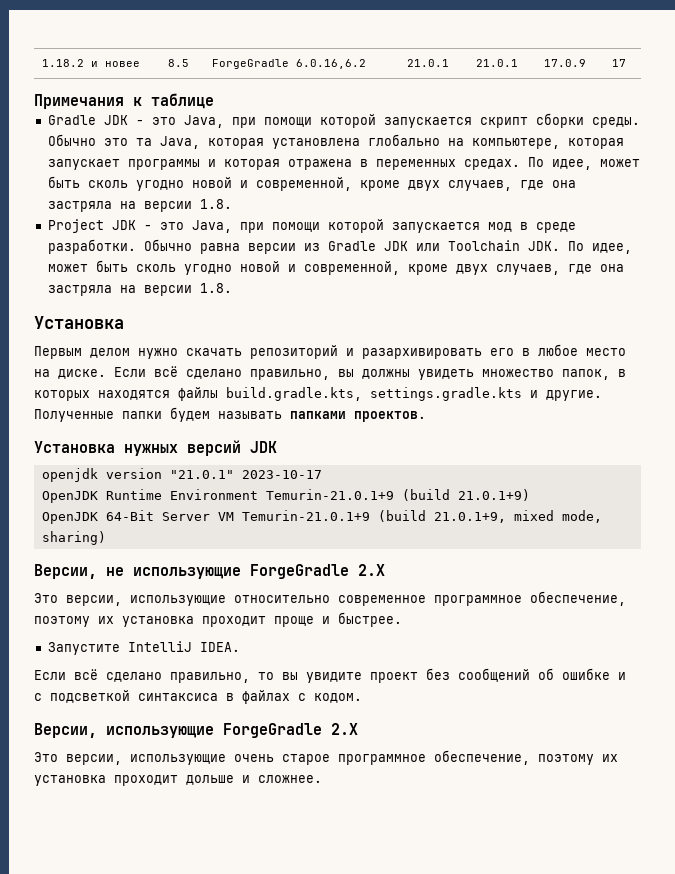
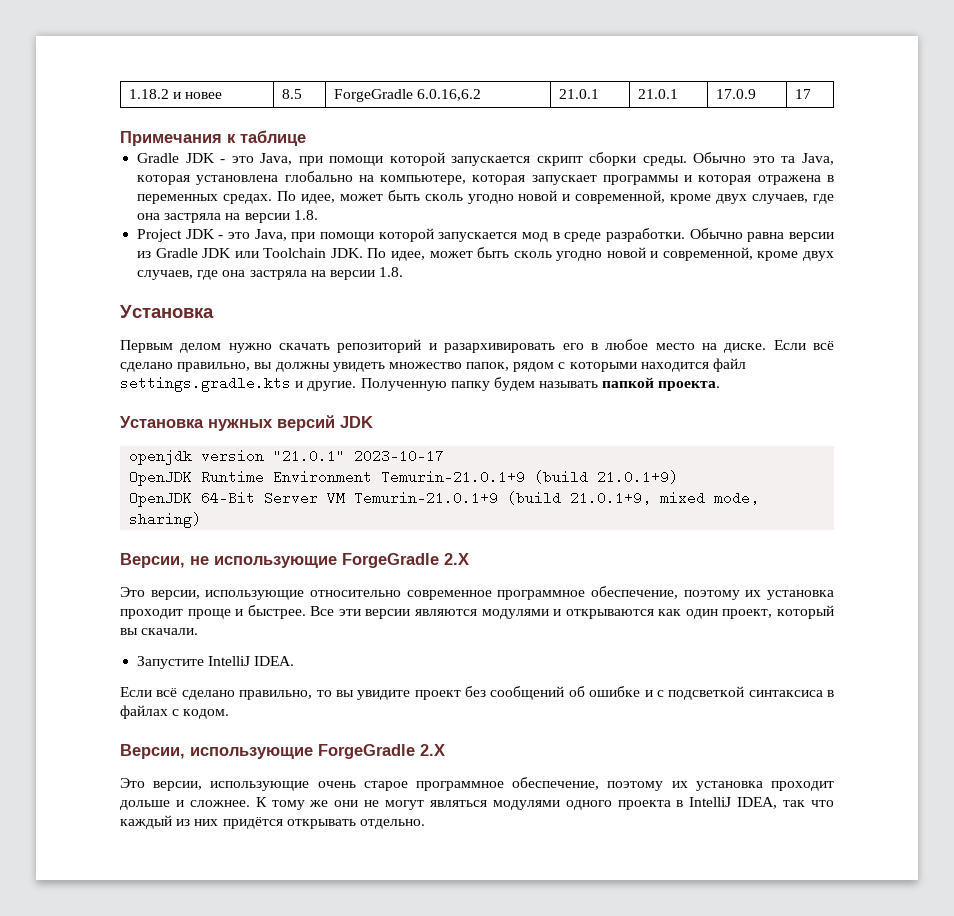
[618,369,626,377] [34,387,602,401] [34,407,426,422] в которых находятся файлы build.gradle.kts, settings.gradle.kts и другие. Полученные папки будем называть папками проектов. -> [513,358,747,372] [120,376,721,392] рядом с которыми находится файл settings.gradle.kts и другие. Полученную папку будем называть папкой проекта.
(402, 619) none -> [310,605,834,619] [120,628,199,635] Все эти версии являются модулями и открываются как один проект, который вы скачали.
(322, 779) none -> [255,797,834,810] [120,815,425,829] К тому же они не могут являться модулями одного проекта в IntelliJ IDEA, так что каждый из них придётся открывать отдельно.

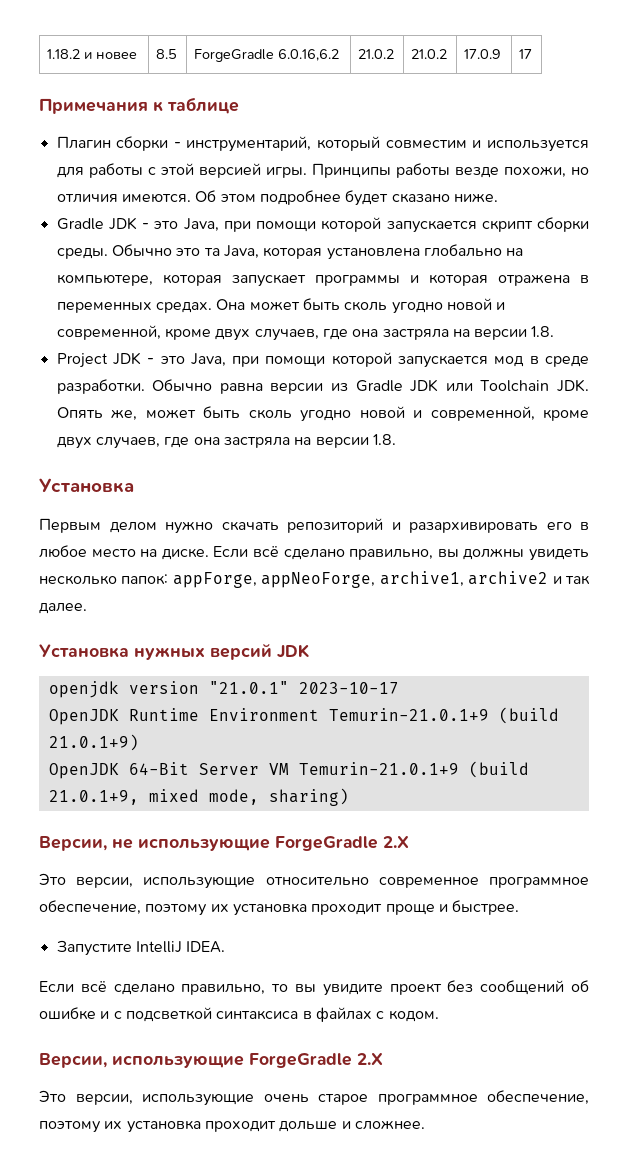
[558,89,599,99] [637,89,678,99] 21.0.1 | 21.0.1 -> [358,49,395,59] [411,49,448,59] 21.0.2 | 21.0.2
(306, 138) none -> [56,136,589,152] [56,163,589,178] [56,190,498,206] // Плагин сборки - инструментарий, который совместим и используется для работы с этой версией игры. Принципы работы везде похожи, но отличия имеются. Об этом подробнее будет сказано ниже.
[276,191,335,204] По идее, -> [216,299,246,310] Она
[367,248,425,261] По идее, -> [56,407,138,421] Опять же,
[388,358,747,372] [120,376,721,392] множество папок, рядом с которыми находится файл settings.gradle.kts и другие. Полученную папку будем называть папкой проекта. -> [39,571,590,588] [39,603,87,614] несколько папок: appForge, appNeoForge, archive1, archive2 и так далее.
[310,605,834,619] [120,628,199,635] Все эти версии являются модулями и открываются как один проект, который вы скачали. -> (520, 907) none
[255,797,834,810] [120,815,425,829] К тому же они не могут являться модулями одного проекта в IntelliJ IDEA, так что каждый из них придётся открывать отдельно. -> (425, 1125) none

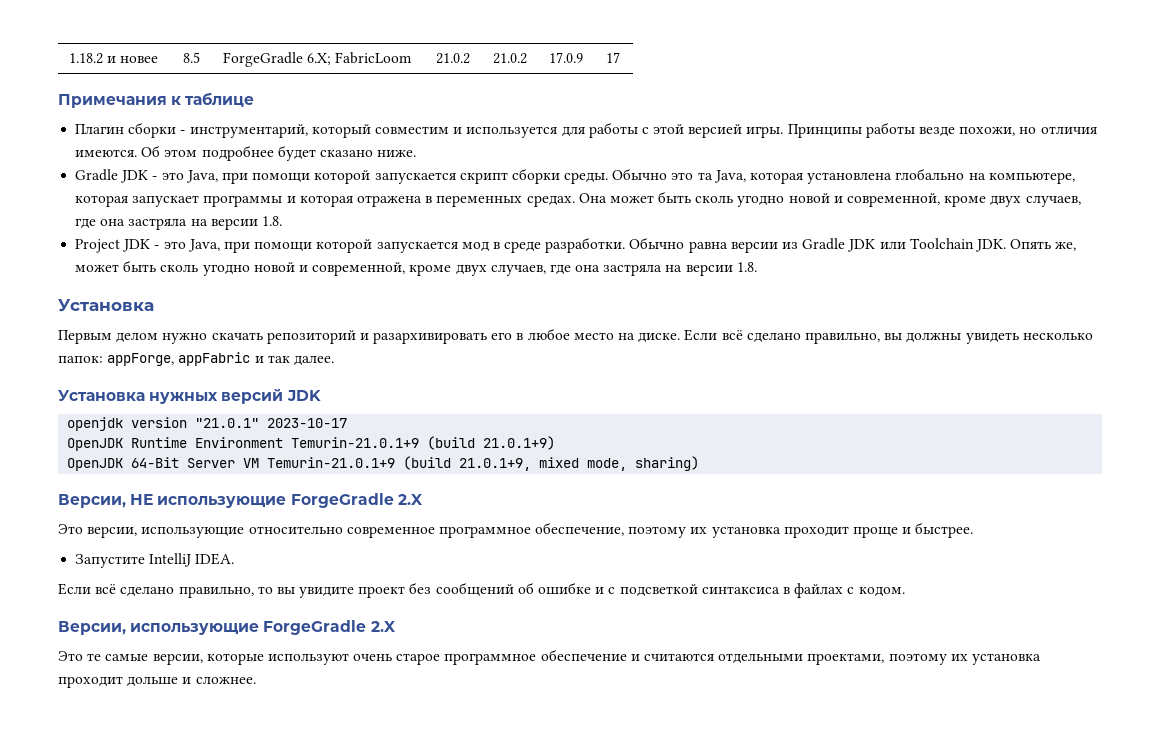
[278,49,340,61] 6.0.16,6.2 -> [307,52,413,65] 6.X; FabricLoom
[261,571,549,588] appNeoForge, archive1, archive2 -> [178,352,251,366] appFabric
[112,839,133,849] не -> [130,494,154,505] НЕ
[75,1090,589,1106] версии, использующие очень старое программное обеспечение, -> [87,649,885,665] те самые версии, которые используют очень старое программное обеспечение и считаются отдельными проектами,

